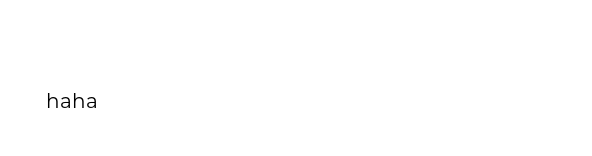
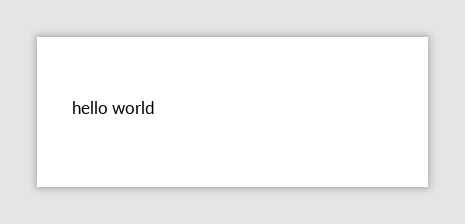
[46,93,98,108] haha -> [72,101,156,114] hello world

